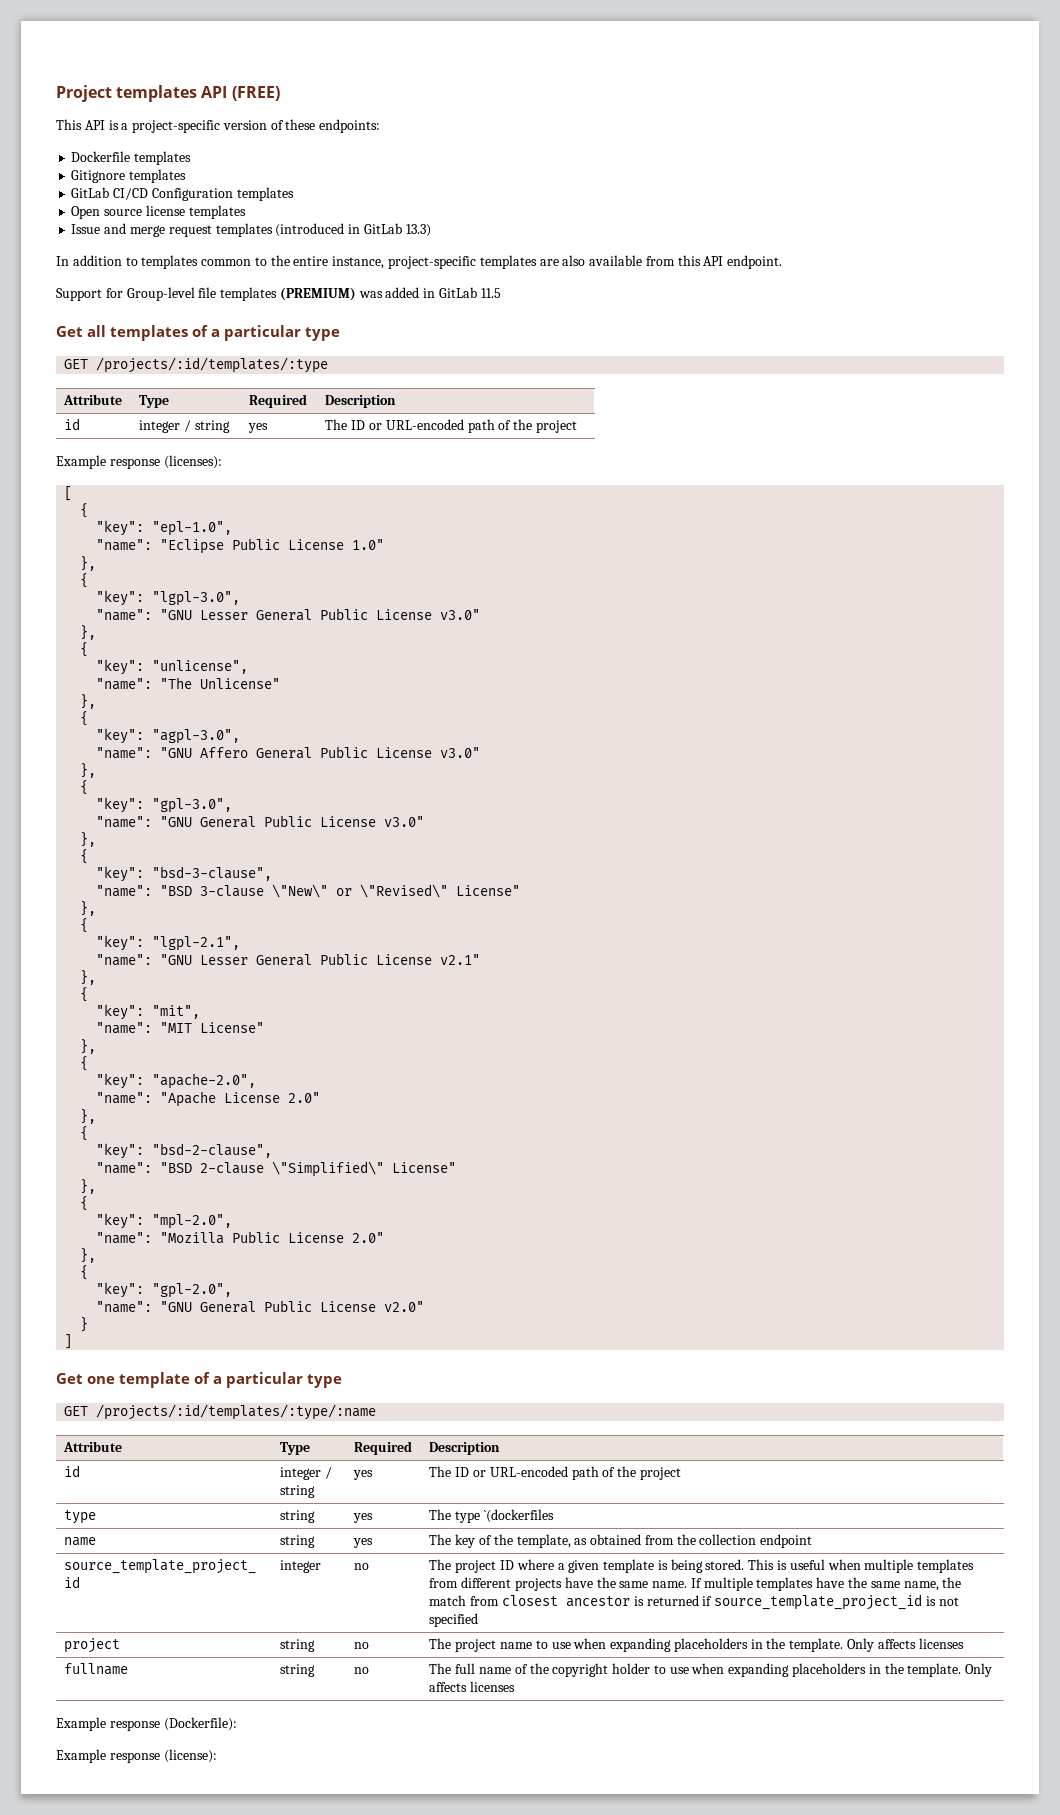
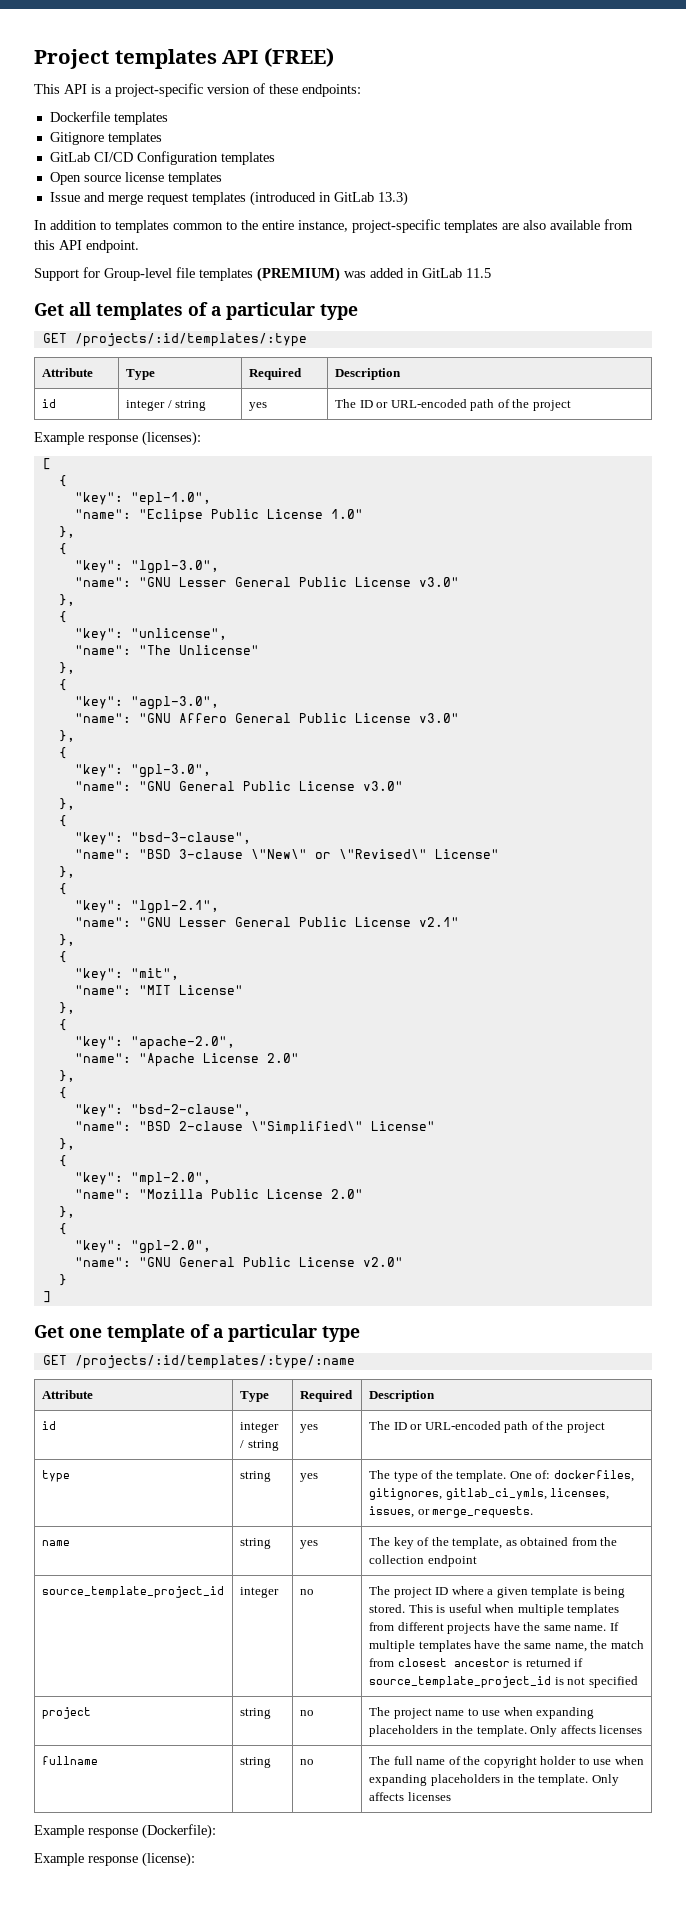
[483,1509,554,1523] `(dockerfiles -> [421,1470,634,1482] [368,1488,610,1500] [368,1506,534,1518] of the template. One of: dockerfiles, gitignores, gitlab_ci_ymls, licenses, issues, or merge_requests.

